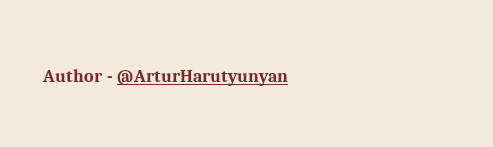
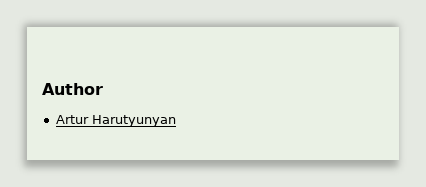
[106,70,289,86] - @ArturHarutyunyan -> [55,115,176,127] // Artur Harutyunyan

